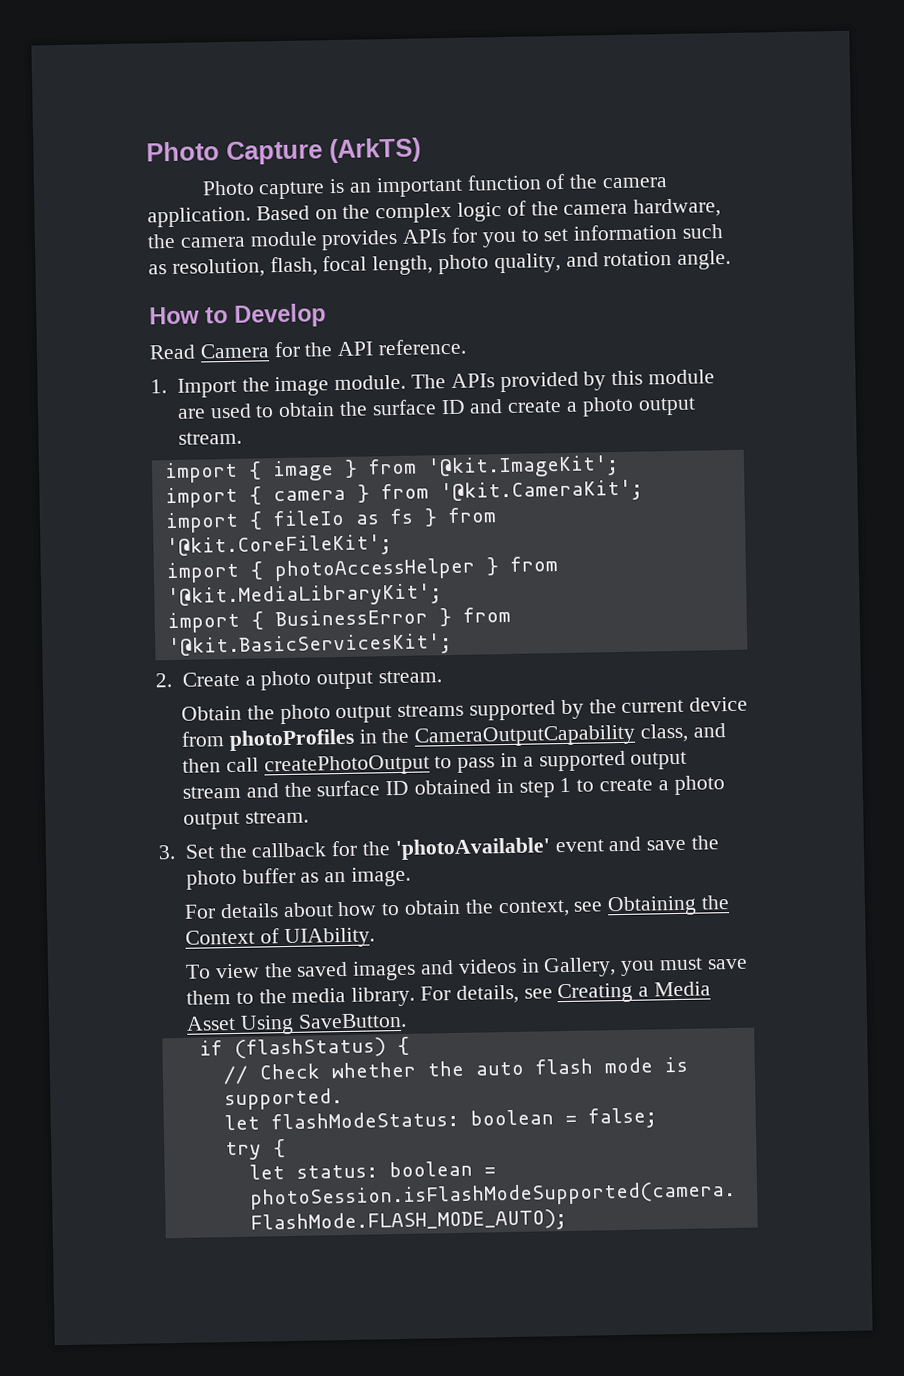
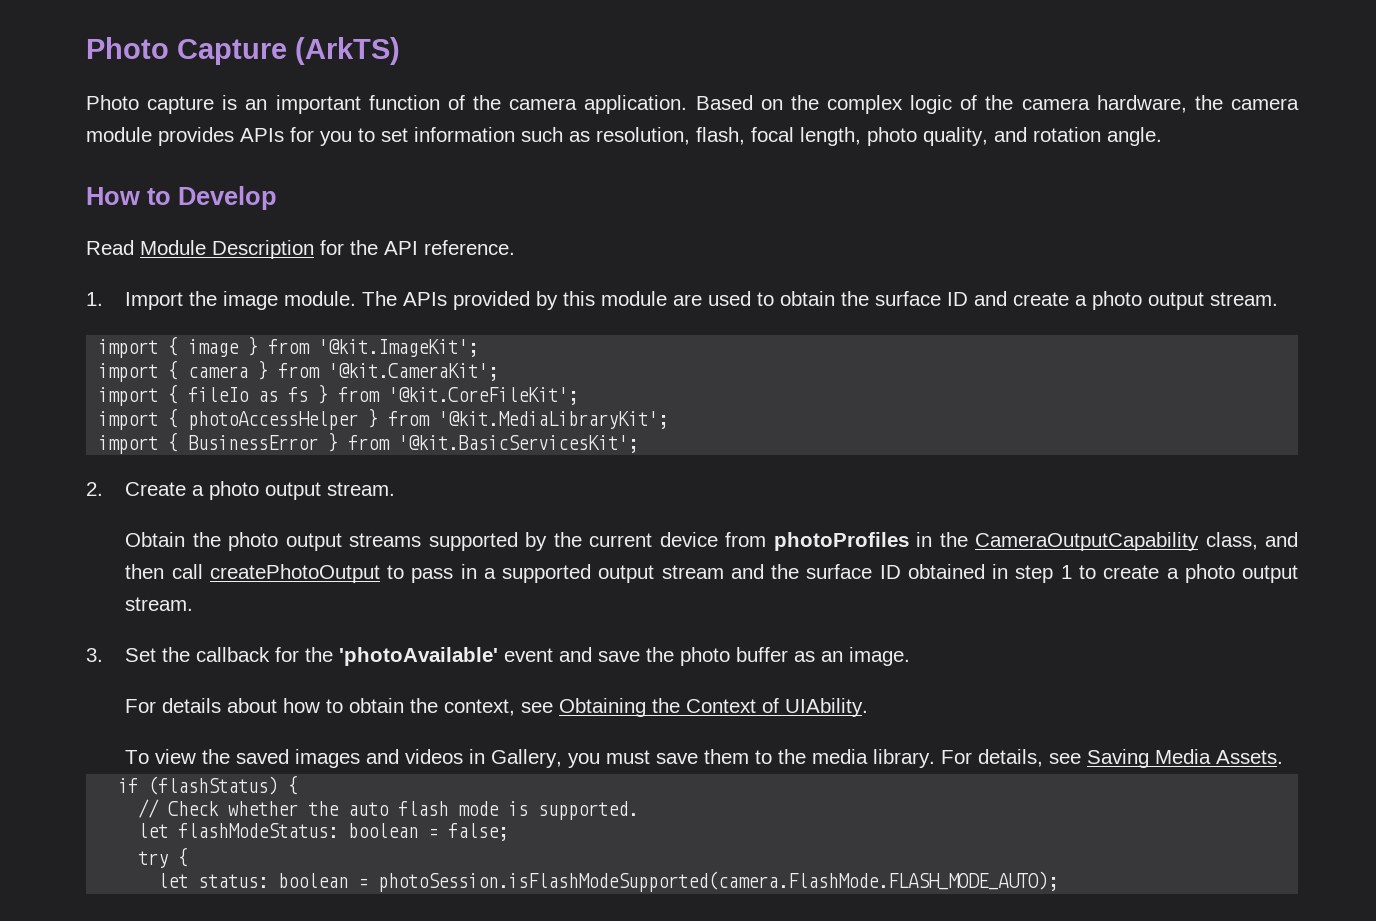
[199,343,270,359] Camera -> [140,240,314,259] Module Description
[557,981,712,1004] [186,1012,407,1035] Creating a Media Asset Using SaveButton. -> [1087,749,1284,768] Saving Media Assets.

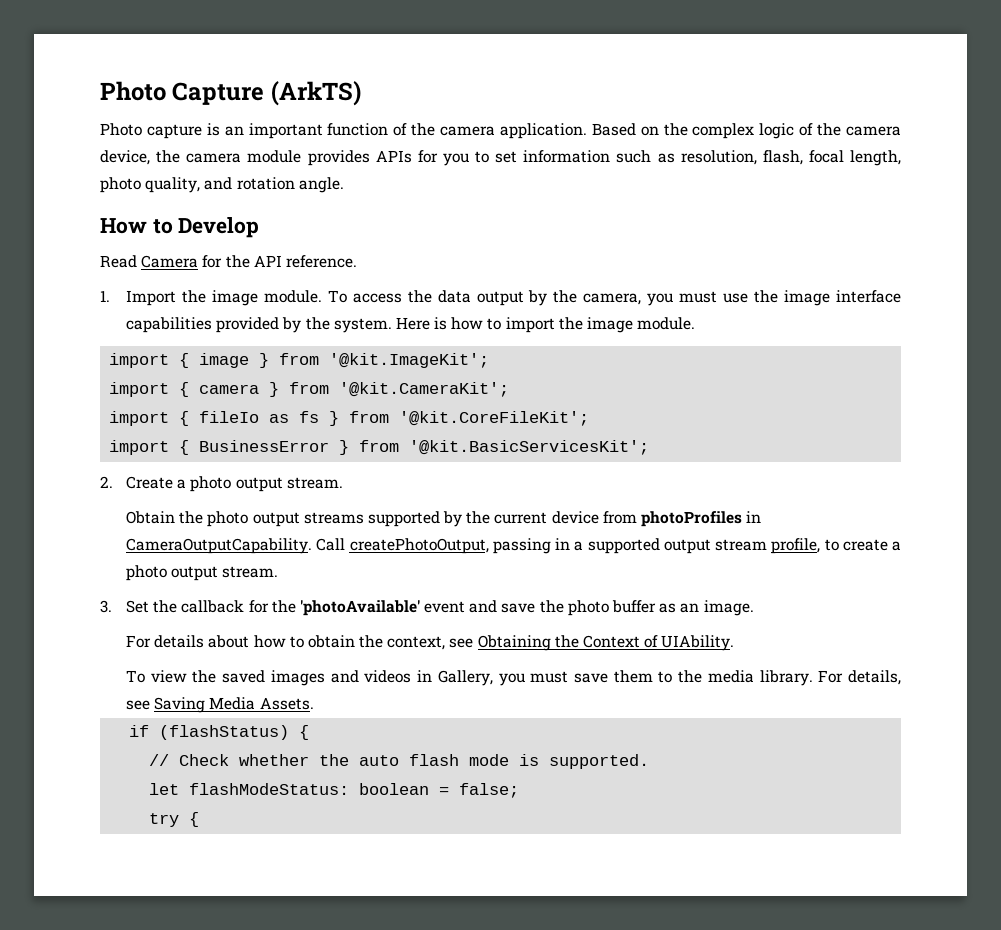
[1096,95,1187,113] hardware, -> [100,150,150,165] device,
[140,240,314,259] Module Description -> [141,255,199,268] Camera
[362,291,1279,310] The APIs provided by this module are used to obtain the surface ID and create a photo output stream. -> [327,290,901,306] [125,317,696,333] To access the data output by the camera, you must use the image interface capabilities provided by the system. Here is how to import the image module.
[98,408,669,430] // import { photoAccessHelper } from '@kit.MediaLibraryKit'; -> (590, 418) none
[939,532,1298,551] [125,564,454,583] the CameraOutputCapability class, and then call createPhotoOutput to pass -> [125,538,551,554] CameraOutputCapability. Call createPhotoOutput, passing
[730,564,1072,583] and the surface ID obtained in step 1 -> [771,538,821,554] profile,
[158,871,1059,892] // let status: boolean = photoSession.isFlashModeSupported(camera.FlashMode.FLASH_MODE_AUTO); -> (200, 819) none

